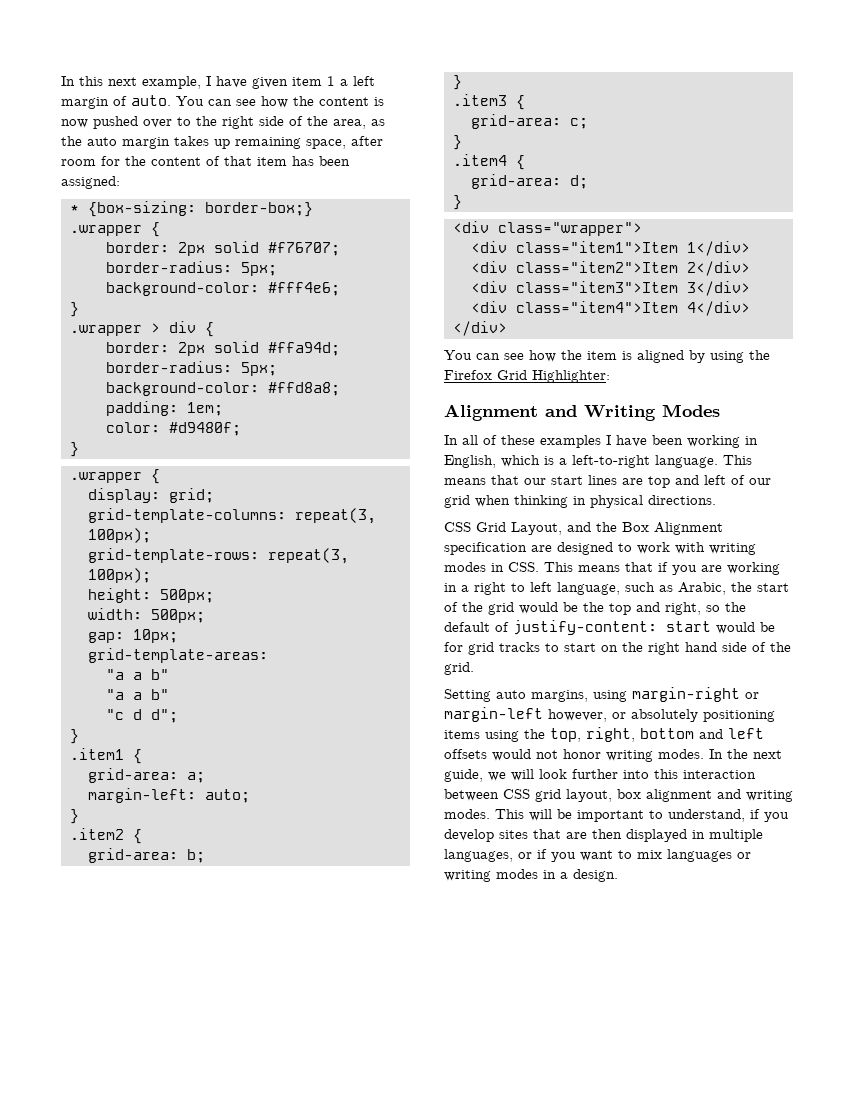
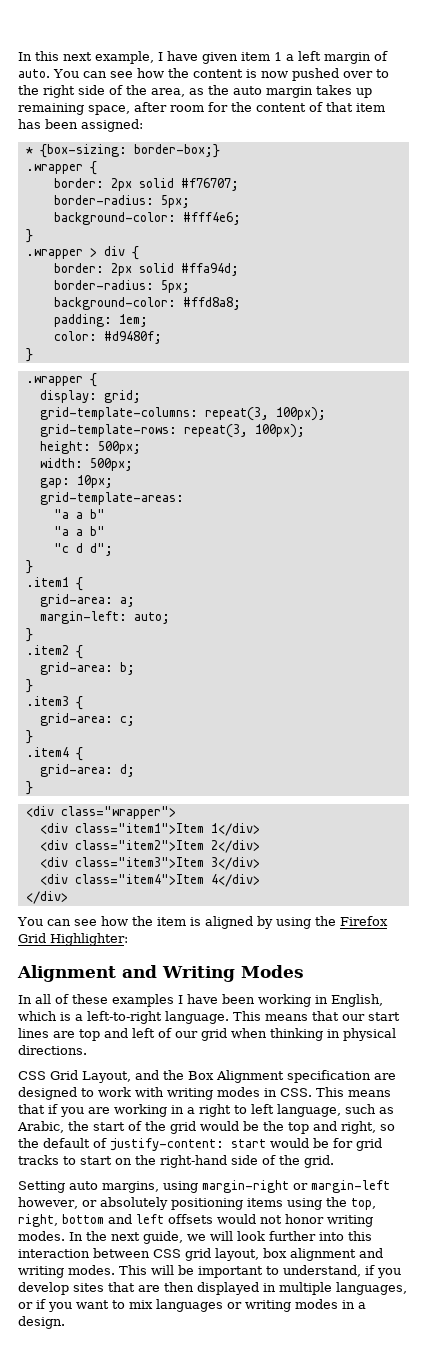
[648,642,717,655] right hand -> [160,1155,227,1168] right-hand

